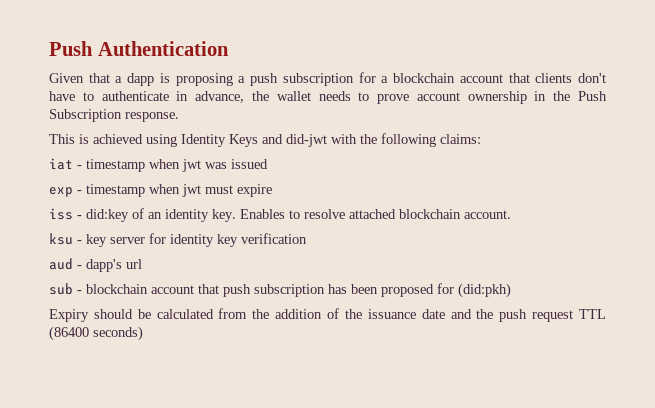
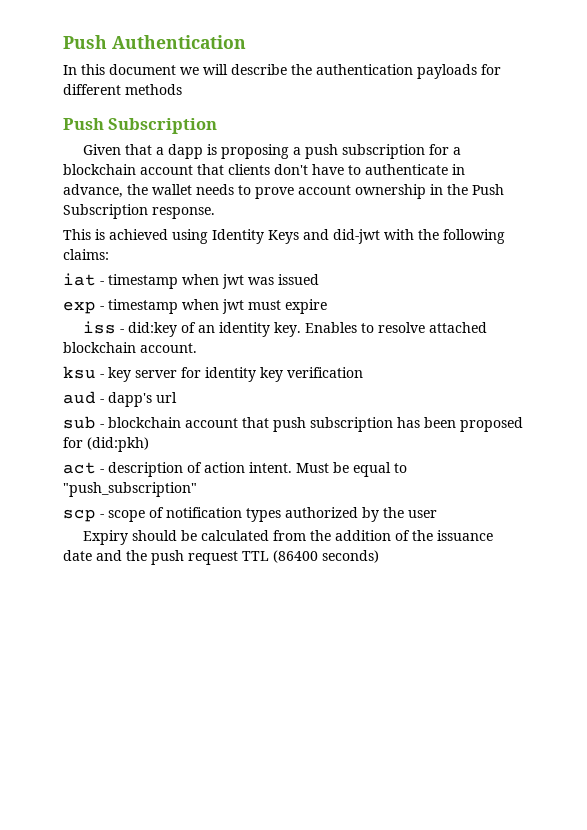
(229, 48) none -> [63,64,501,79] [63,84,182,95] [63,118,218,134] // In this document we will describe the authentication payloads for different methods // Push Subscription
(511, 290) none -> [63,462,407,477] [63,482,197,497] [63,507,437,522] // act - description of action intent. Must be equal to "push_subscription" // scp - scope of notification types authorized by the user

